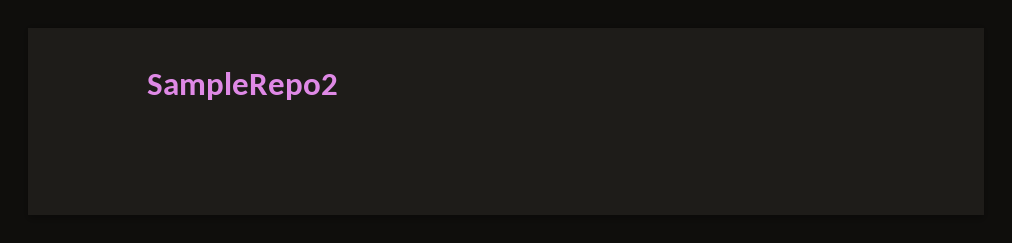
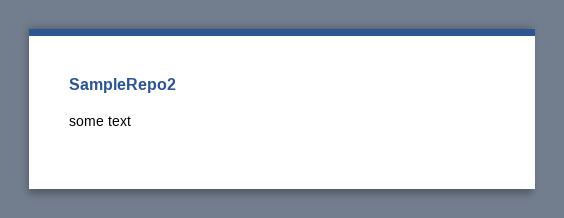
(338, 86) none -> [69,116,131,126] // some text

